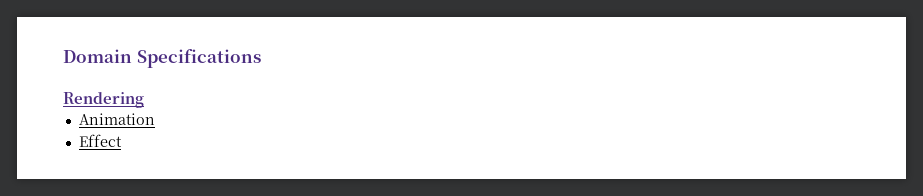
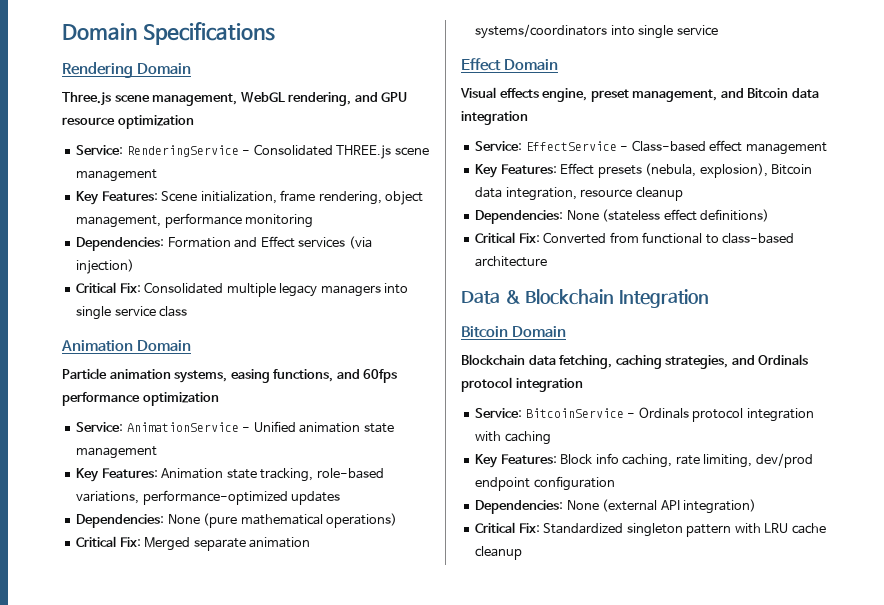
[78,113,155,125] [78,134,122,147] // Animation // Effect -> [137,63,192,75] [62,92,408,106] [62,115,194,129] [76,144,429,159] [76,169,158,182] [76,190,424,205] [76,213,314,228] [76,236,372,251] [76,259,135,274] [76,282,409,297] [76,306,188,320] [61,340,192,352] [62,368,398,383] [62,392,219,406] [76,421,394,433] [76,446,158,459] [76,468,384,482] [76,490,341,505] [76,513,398,528] [76,536,311,551] [475,24,718,39] [461,58,559,71] [460,87,819,102] [461,111,528,125] [475,140,827,155] [475,163,813,178] [475,187,683,201] [475,209,770,224] [475,232,795,244] [475,256,548,267] [461,289,710,308] [461,326,567,338] [461,354,809,369] [461,377,583,392] [475,407,814,422] [475,431,551,445] [475,453,813,468] [475,476,615,491] [475,499,757,514] [475,522,826,537] [475,546,523,560] Domain // Three.js scene management, WebGL rendering, and GPU resource optimization // Service: RenderingService - Consolidated THREE.js scene management // Key Features: Scene initialization, frame rendering, object management, performance monitoring // Dependencies: Formation and Effect services (via injection) // Critical Fix: Consolidated multiple legacy managers into single service class // Animation Domain // Particle animation systems, easing functions, and 60fps performance optimization // Service: AnimationService - Unified animation state management // Key Features: Animation state tracking, role-based variations, performance-optimized updates // Dependencies: None (pure mathematical operations) // Critical Fix: Merged separate animation systems/coordinators into single service // Effect Domain // Visual effects engine, preset management, and Bitcoin data integration // Service: EffectService - Class-based effect management // Key Features: Effect presets (nebula, explosion), Bitcoin data integration, resource cleanup // Dependencies: None (stateless effect definitions) // Critical Fix: Converted from functional to class-based architecture // Data & Blockchain Integration // Bitcoin Domain // Blockchain data fetching, caching strategies, and Ordinals protocol integration // Service: BitcoinService - Ordinals protocol integration with caching // Key Features: Block info caching, rate limiting, dev/prod endpoint configuration // Dependencies: None (external API integration) // Critical Fix: Standardized singleton pattern with LRU cache cleanup

